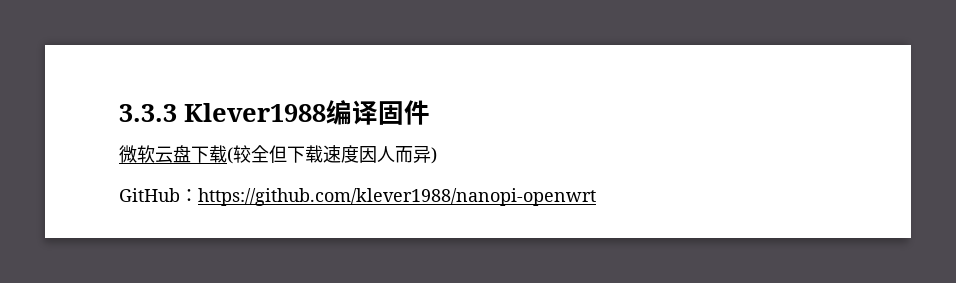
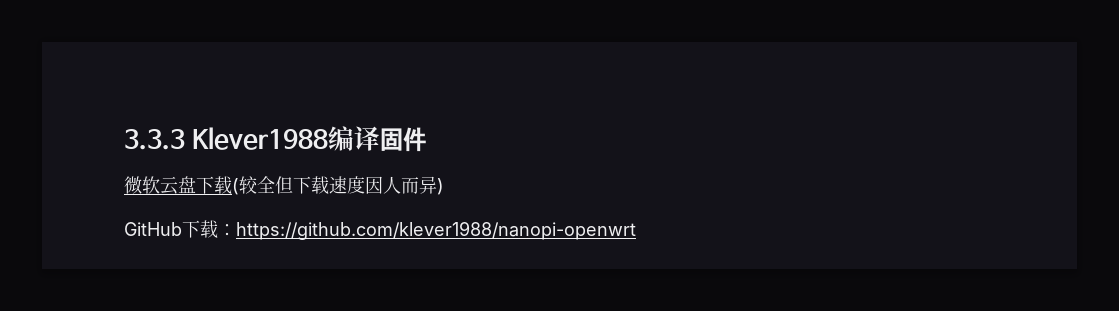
(180, 195) none -> [182,220,218,238] 下载

